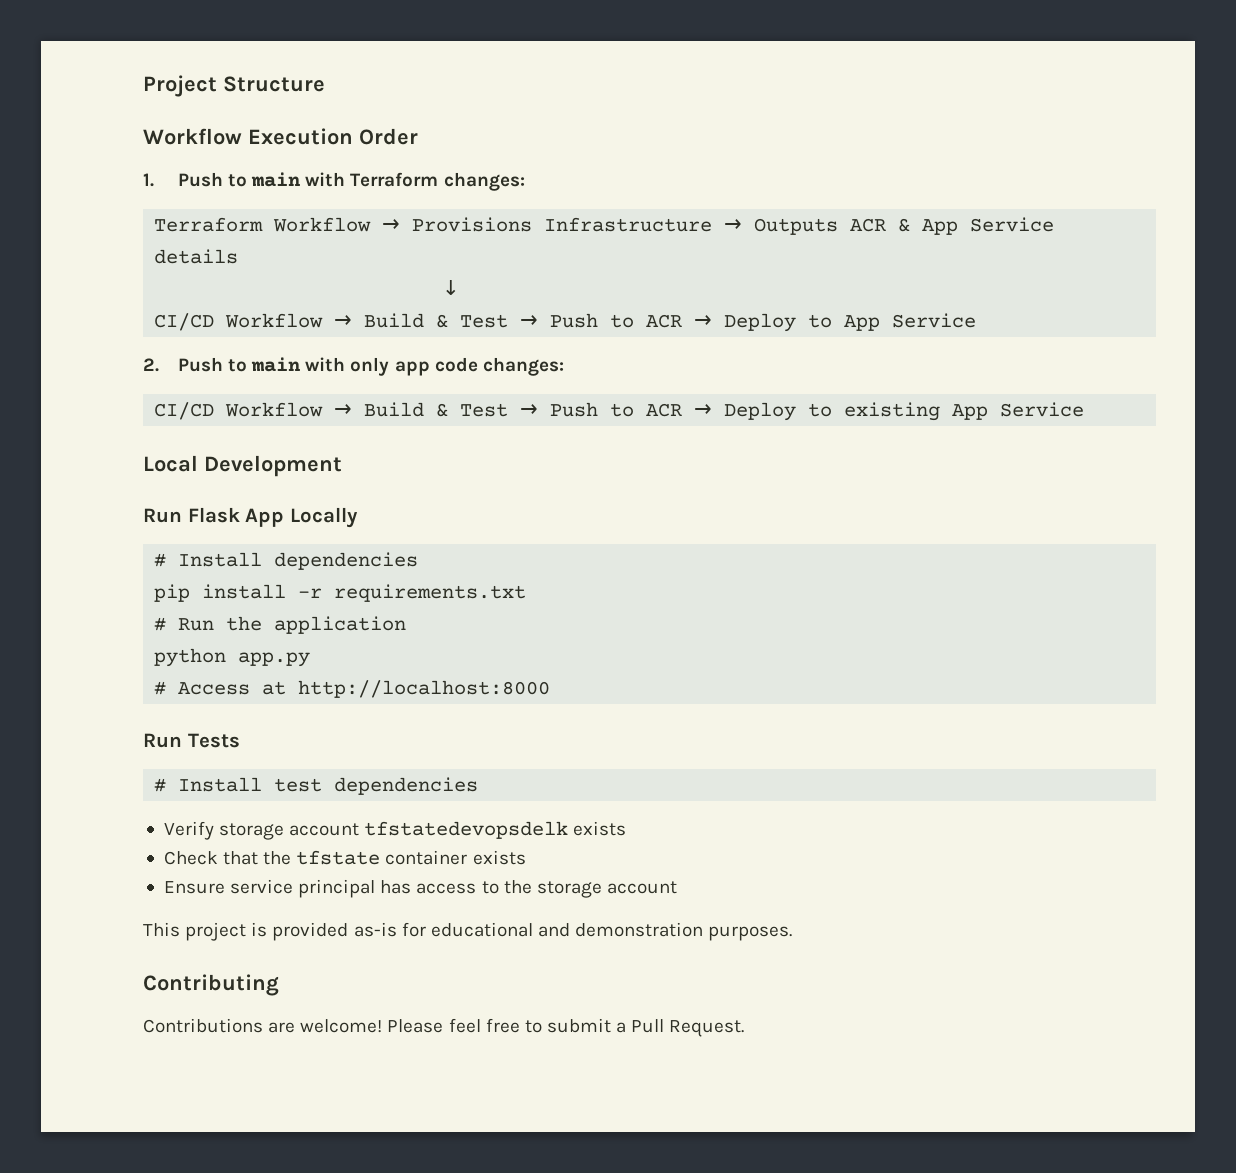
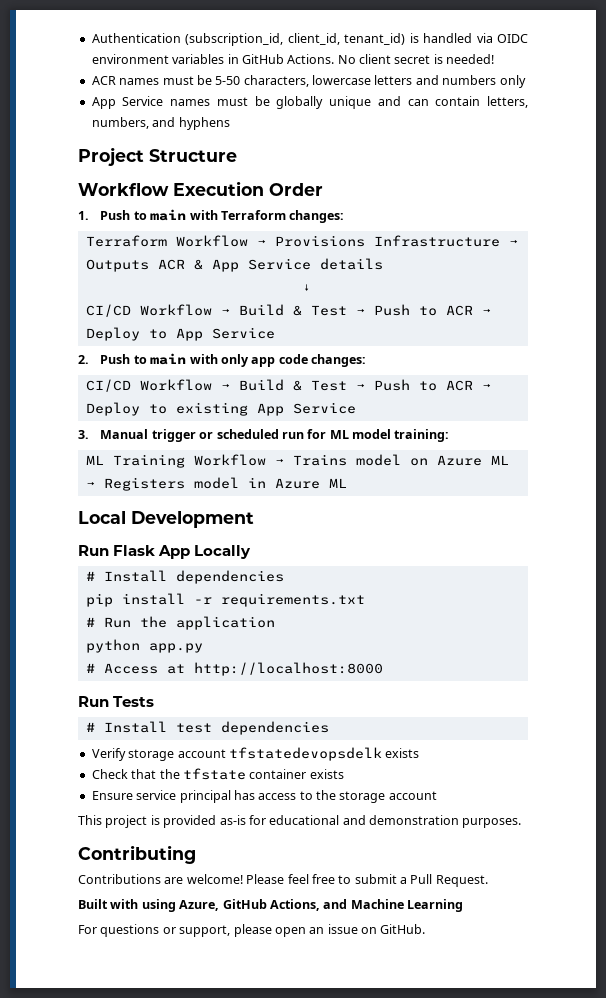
(143, 86) none -> [91,33,528,46] [91,54,495,64] [91,75,526,88] [91,96,528,109] [91,117,230,130] Authentication (subscription_id, client_id, tenant_id) is handled via OIDC environment variables in GitHub Actions. No client secret is needed! // ACR names must be 5-50 characters, lowercase letters and numbers only // App Service names must be globally unique and can contain letters, numbers, and hyphens //
(1085, 409) none -> [78,429,450,442] [85,454,509,468] [85,477,347,491] // 3. Manual trigger or scheduled run for ML model training: // ML Training Workflow → Trains model on Azure ML → Registers model in Azure ML
(745, 1028) none -> [78,899,463,912] [78,924,426,937] // Built with using Azure, GitHub Actions, and Machine Learning // For questions or support, please open an issue on GitHub.

